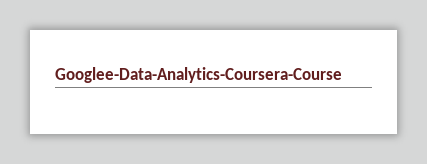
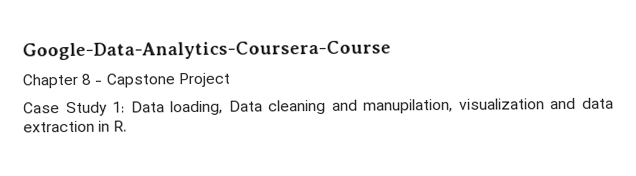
[55,67,342,83] Googlee-Data-Analytics-Coursera-Course -> [22,40,391,61] [22,72,230,89] [23,97,614,117] [23,120,128,133] Google-Data-Analytics-Coursera-Course // Chapter 8 - Capstone Project // Case Study 1: Data loading, Data cleaning and manupilation, visualization and data extraction in R.

